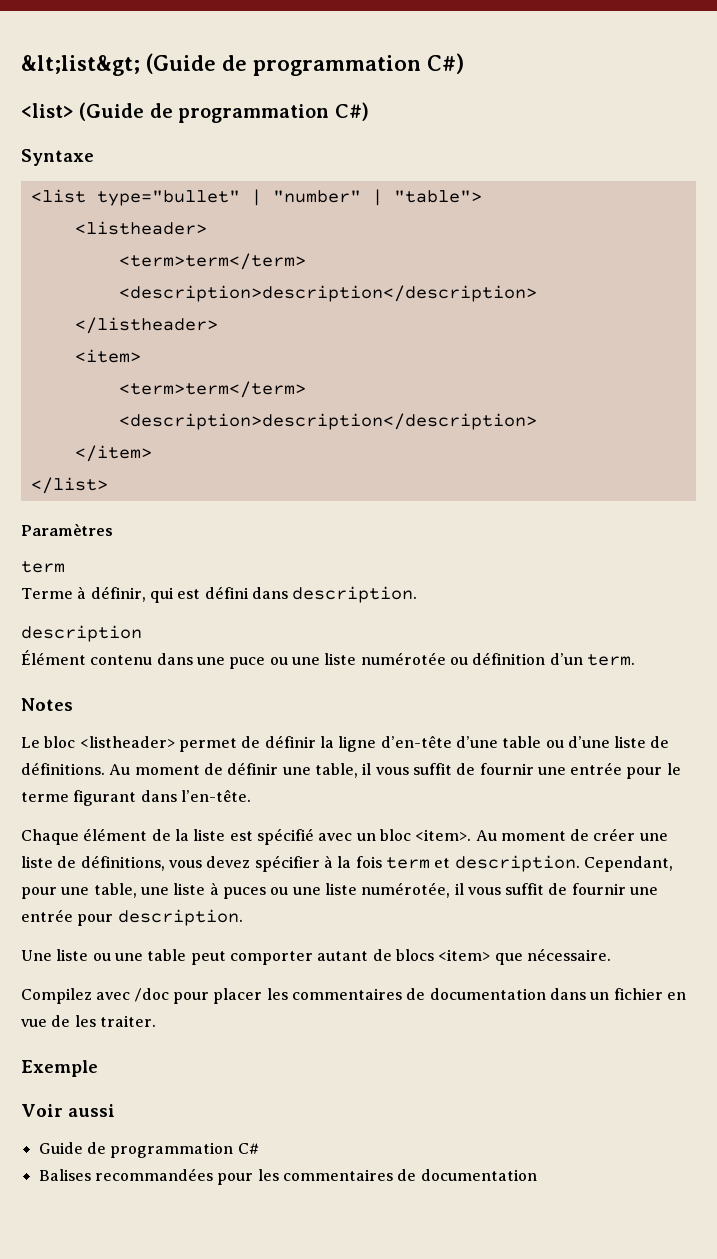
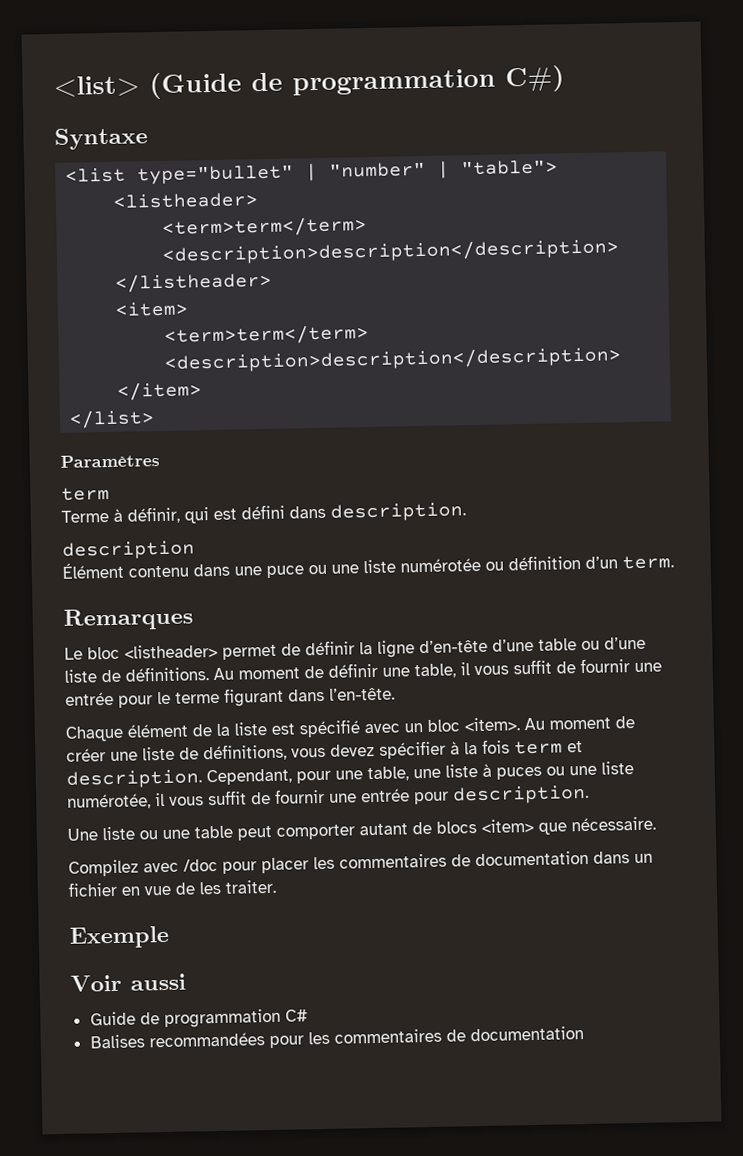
[21,53,464,76] &lt;list&gt; (Guide de programmation C#) // -> (53, 86) none
[21,698,73,711] Notes -> [63,607,193,631] Remarques

